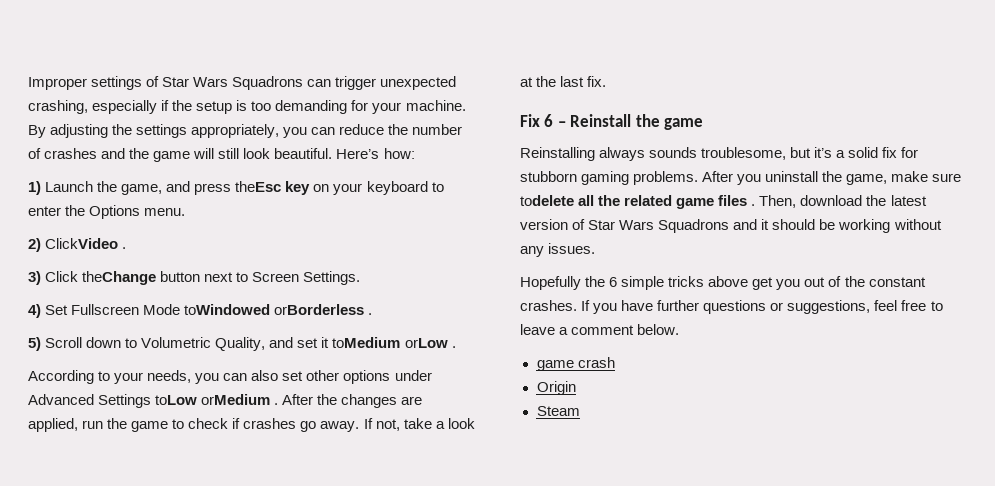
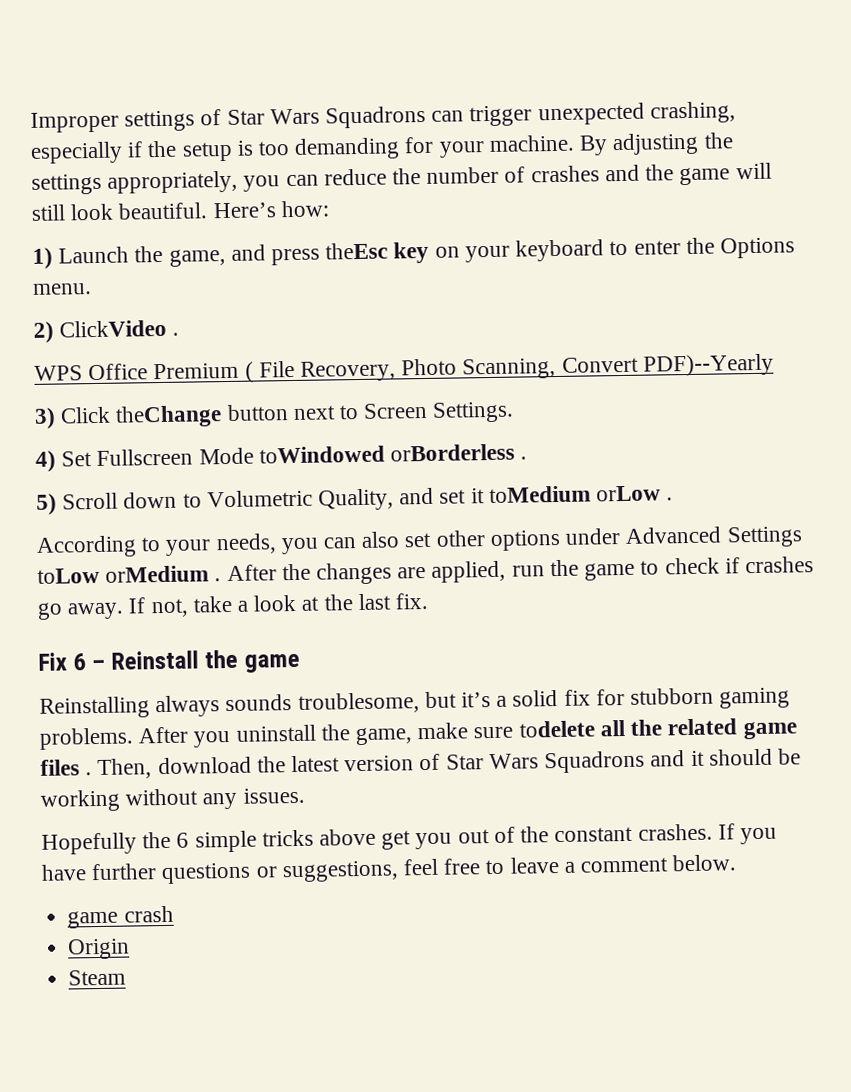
(127, 248) none -> [34,353,774,383] // WPS Office Premium ( File Recovery, Photo Scanning, Convert PDF)--Yearly

